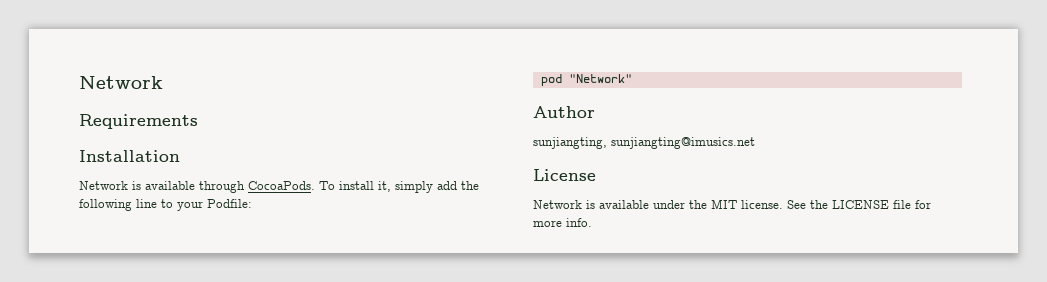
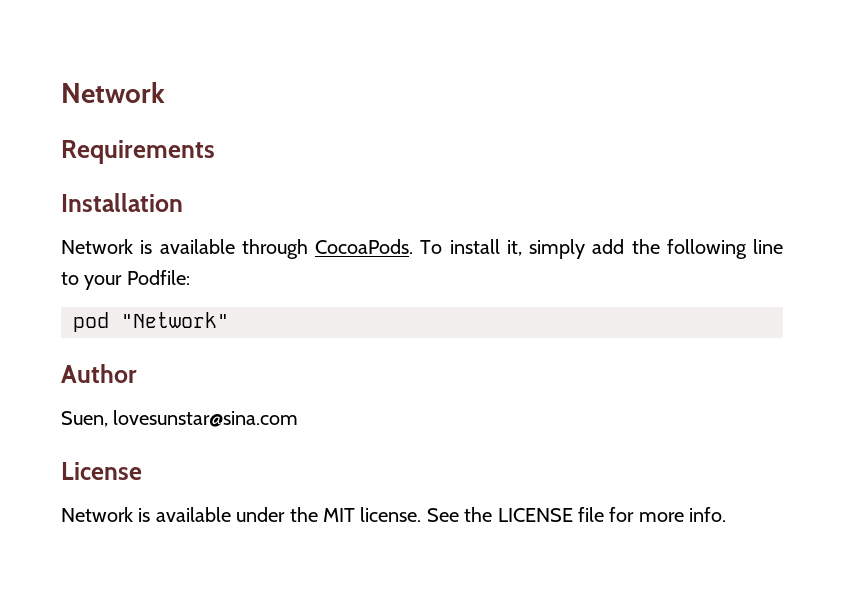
[533,137,755,149] sunjiangting, sunjiangting@imusics.net -> [61,410,299,427] Suen, lovesunstar@sina.com

